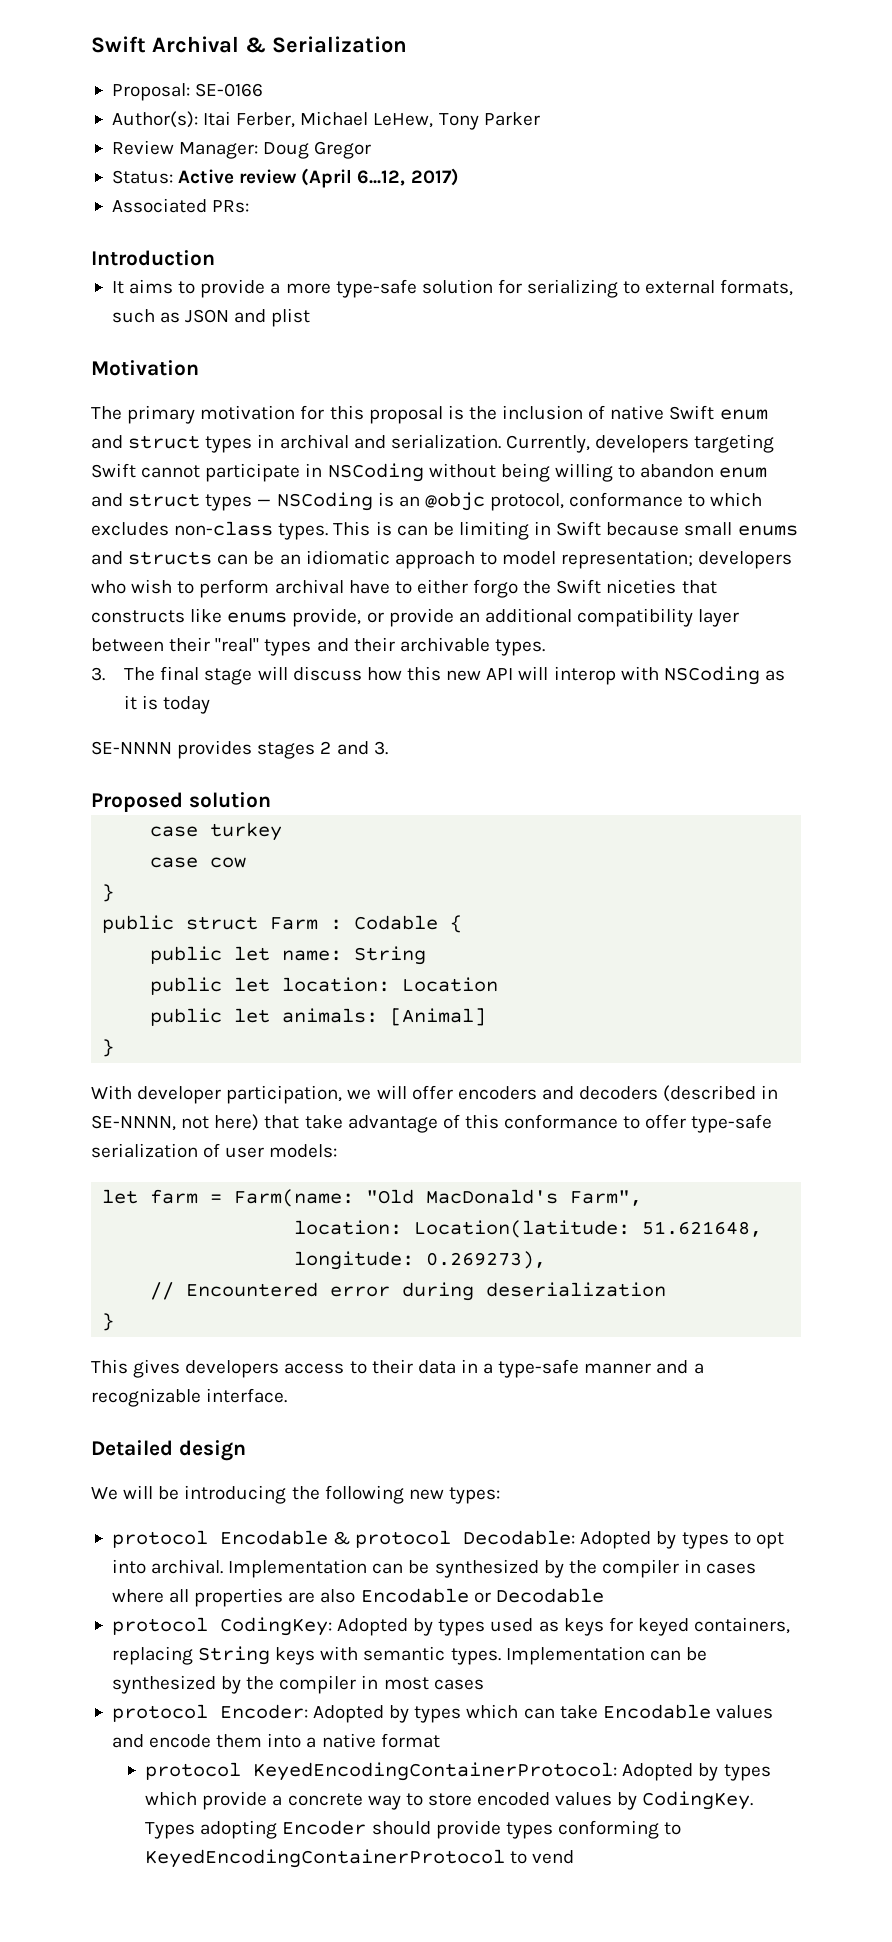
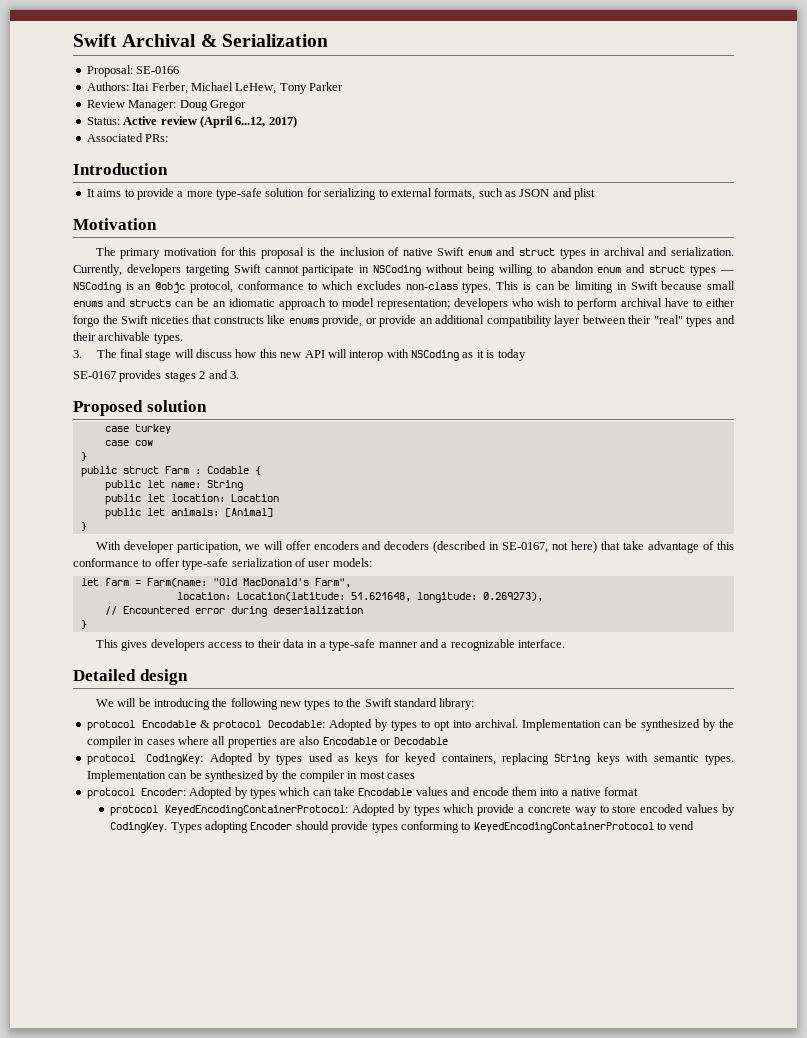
[111,111,198,128] Author(s): -> [86,82,129,91] Authors:
[91,741,172,755] SE-NNNN -> [73,371,116,379] SE-0167
[91,1115,176,1131] SE-NNNN, -> [502,542,549,553] SE-0167,
[448,1487,500,1504] types: -> [304,698,475,710] types to the Swift standard library:

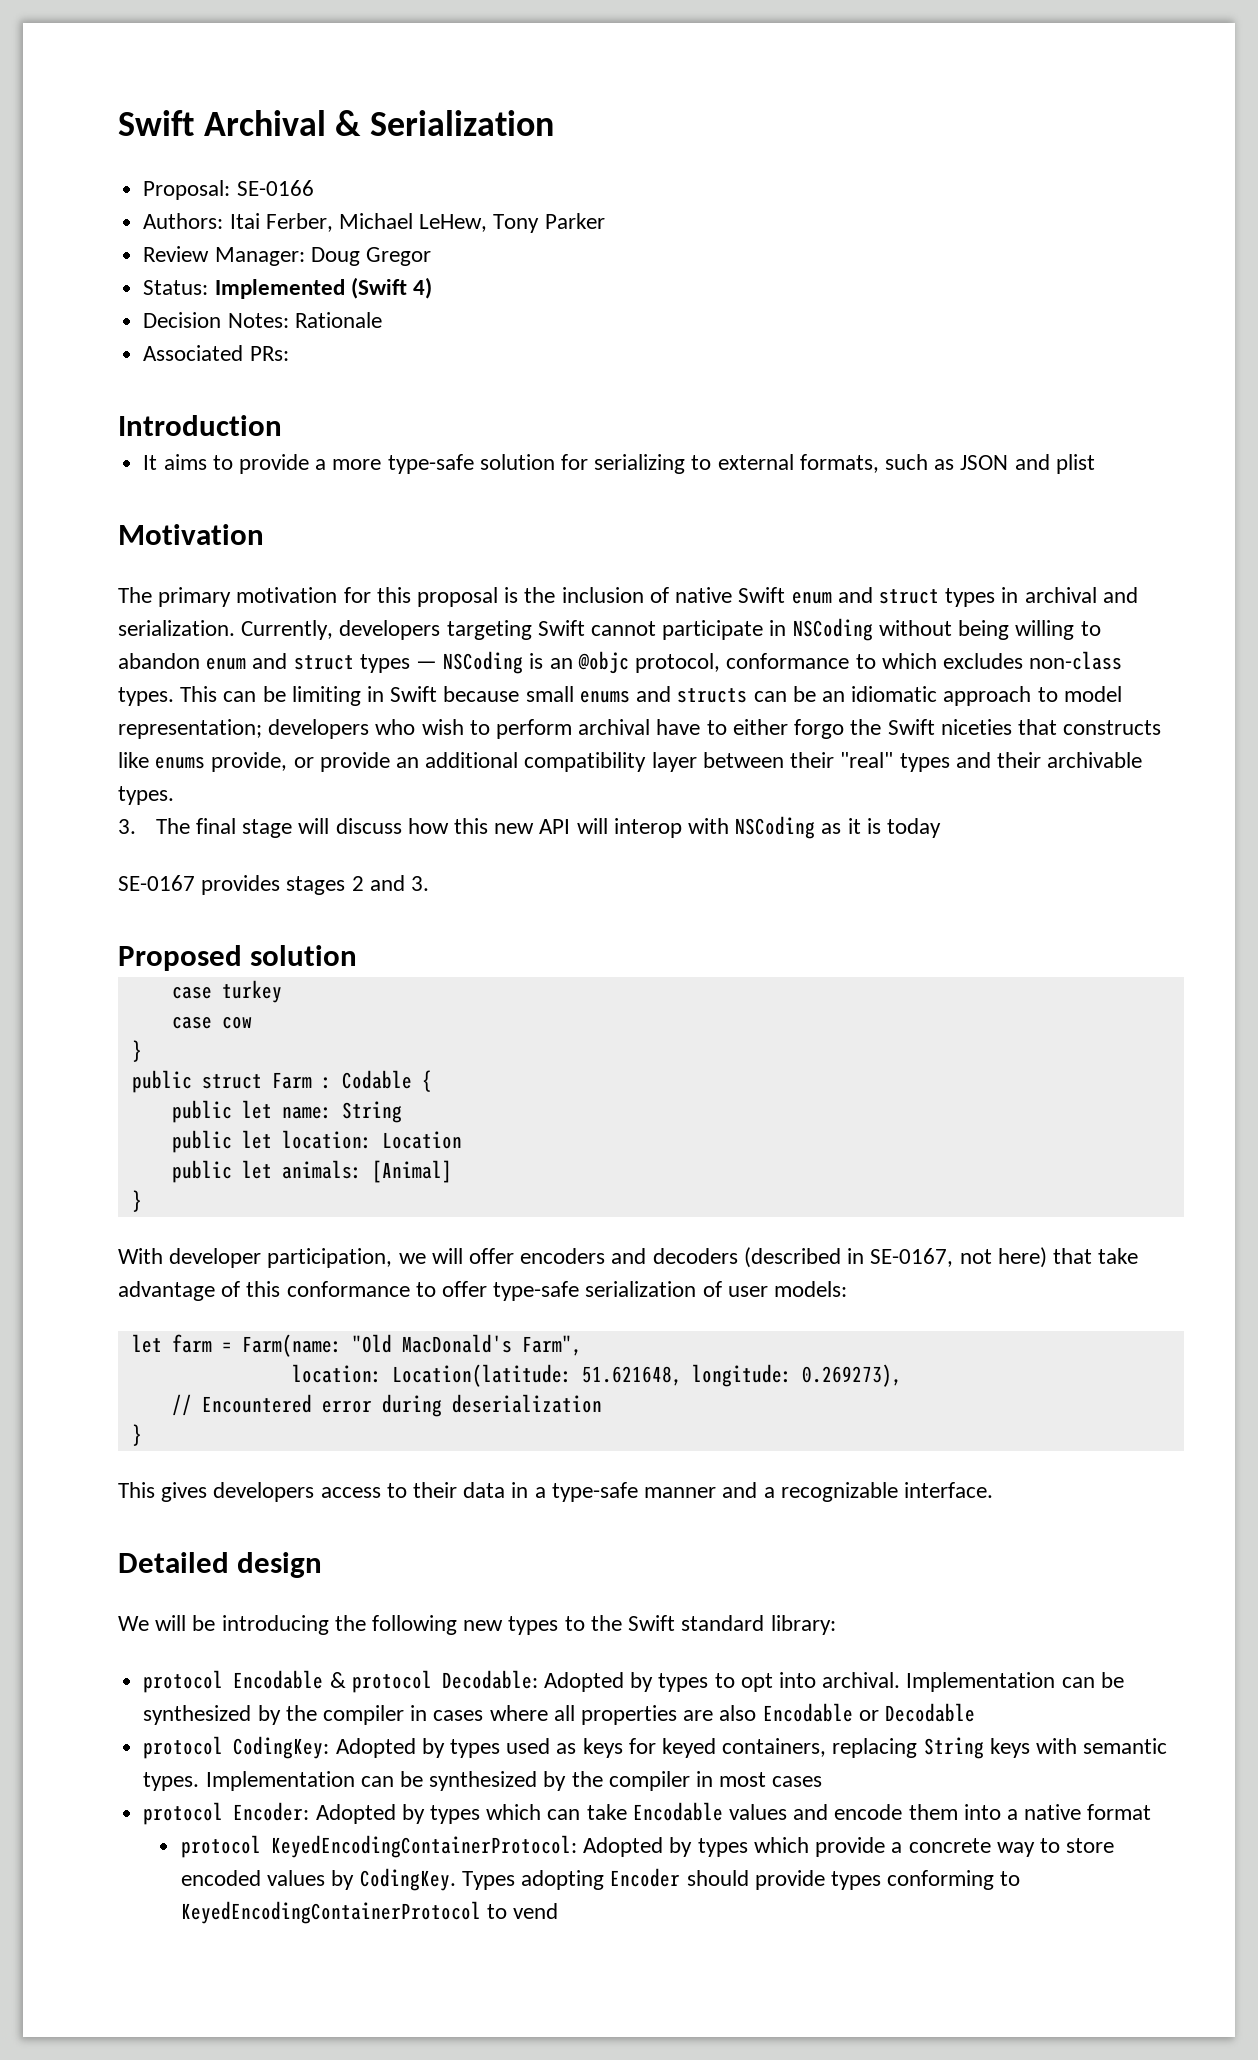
[123,116,297,128] Active review (April 6...12, 2017) -> [214,277,432,299] [143,312,382,328] Implemented (Swift 4) // Decision Notes: Rationale
[522,282,531,290] is -> (218, 694) none

